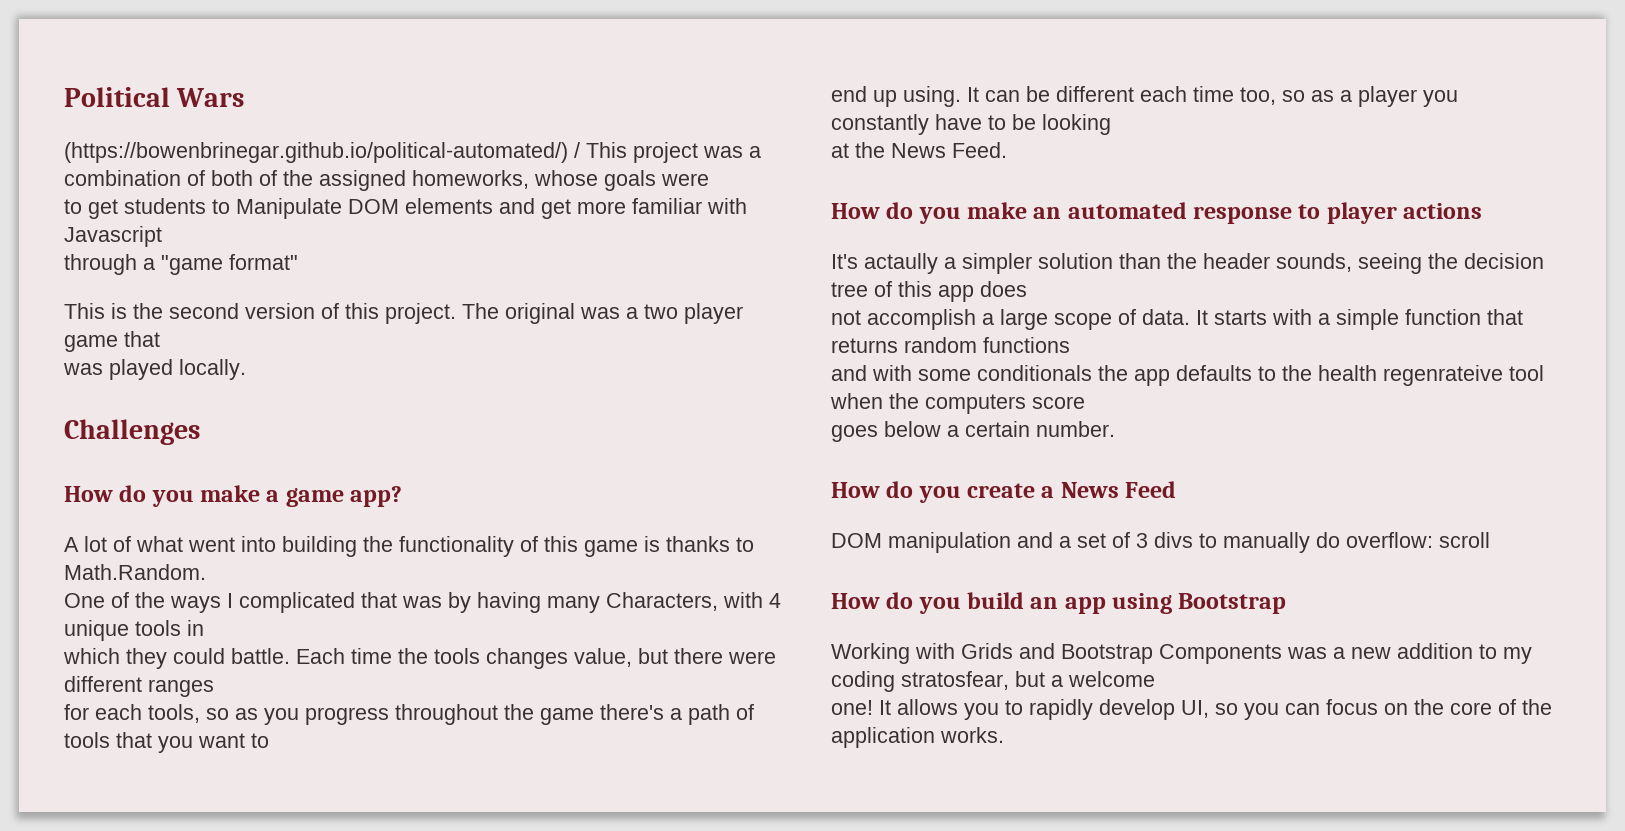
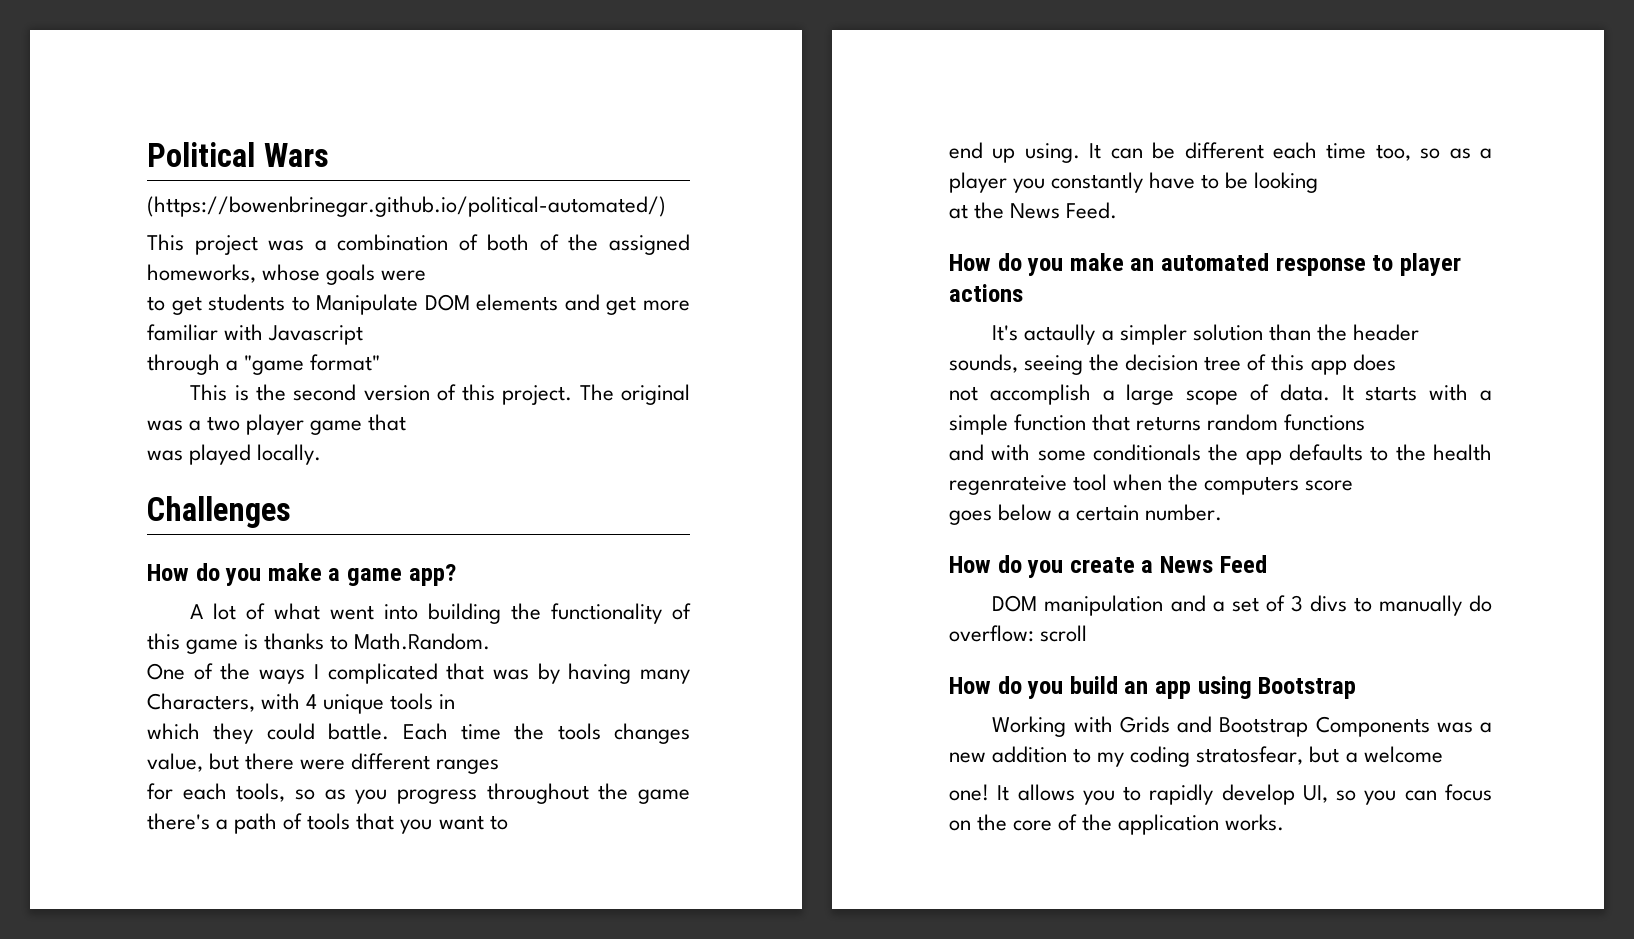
[574,142,580,158] / -> (666, 206) //

